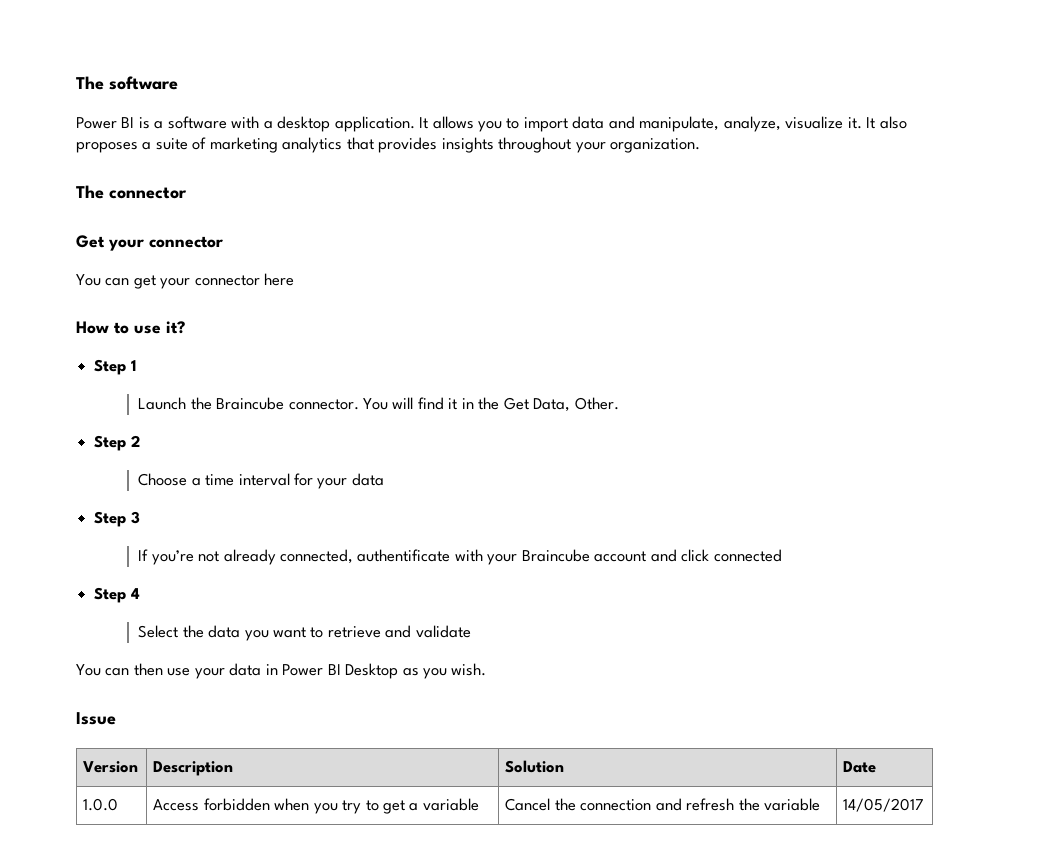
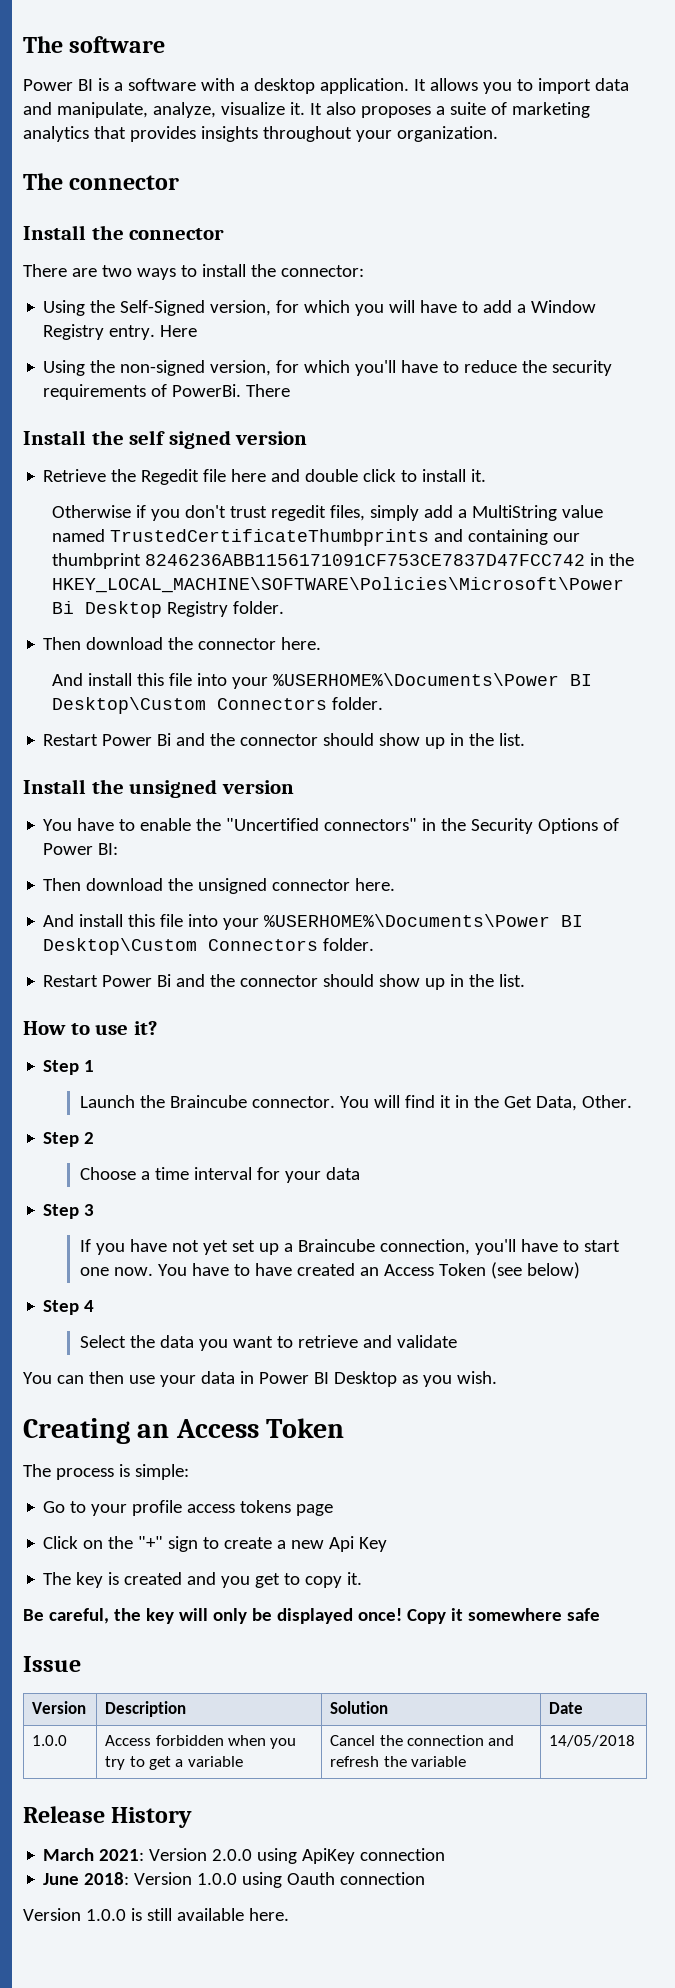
[76,235,223,251] [76,273,295,289] Get your connector // You can get your connector here -> [23,225,225,240] [23,264,364,280] [43,300,597,316] [43,324,198,340] [43,360,613,376] [43,384,291,400] [23,430,308,449] [43,469,487,485] [51,505,603,521] [51,529,580,546] [51,553,634,569] [51,577,624,593] [51,601,284,618] [43,637,322,650] [51,673,592,689] [51,697,383,714] [43,733,526,749] [23,779,294,798] [43,818,620,834] [43,843,119,855] [43,878,396,894] [43,914,584,930] [43,938,375,955] [43,974,526,990] Install the connector // There are two ways to install the connector: // Using the Self-Signed version, for which you will have to add a Window Registry entry. Here // Using the non-signed version, for which you'll have to reduce the security requirements of PowerBi. There // Install the self signed version // Retrieve the Regedit file here and double click to install it. // Otherwise if you don't trust regedit files, simply add a MultiString value named TrustedCertificateThumbprints and containing our thumbprint 8246236ABB1156171091CF753CE7837D47FCC742 in the HKEY_LOCAL_MACHINE\SOFTWARE\Policies\Microsoft\Power Bi Desktop Registry folder. // Then download the connector here. // And install this file into your %USERHOME%\Documents\Power BI Desktop\Custom Connectors folder. // Restart Power Bi and the connector should show up in the list. // Install the unsigned version // You have to enable the "Uncertified connectors" in the Security Options of Power BI: // Then download the unsigned connector here. // And install this file into your %USERHOME%\Documents\Power BI Desktop\Custom Connectors folder. // Restart Power Bi and the connector should show up in the list.
[151,549,782,565] you’re not already connected, authentificate with your Braincube account and click connected -> [96,1239,621,1255] [80,1262,581,1279] you have not yet set up a Braincube connection, you'll have to start one now. You have to have created an Access Token (see below)
(487, 669) none -> [23,1418,345,1444] [23,1464,189,1480] [43,1500,334,1516] [43,1536,388,1552] [43,1572,363,1588] [23,1608,600,1624] // Creating an Access Token // The process is simple: // Go to your profile access tokens page // Click on the "+" sign to create a new Api Key // The key is created and you get to copy it. // Be careful, the key will only be displayed once! Copy it somewhere safe
[843,798,925,812] 14/05/2017 -> [549,1735,636,1747] [23,1806,193,1828] [43,1848,446,1864] [43,1872,426,1888] [23,1908,289,1921] 14/05/2018 // Release History // March 2021: Version 2.0.0 using ApiKey connection // June 2018: Version 1.0.0 using Oauth connection // Version 1.0.0 is still available here.

